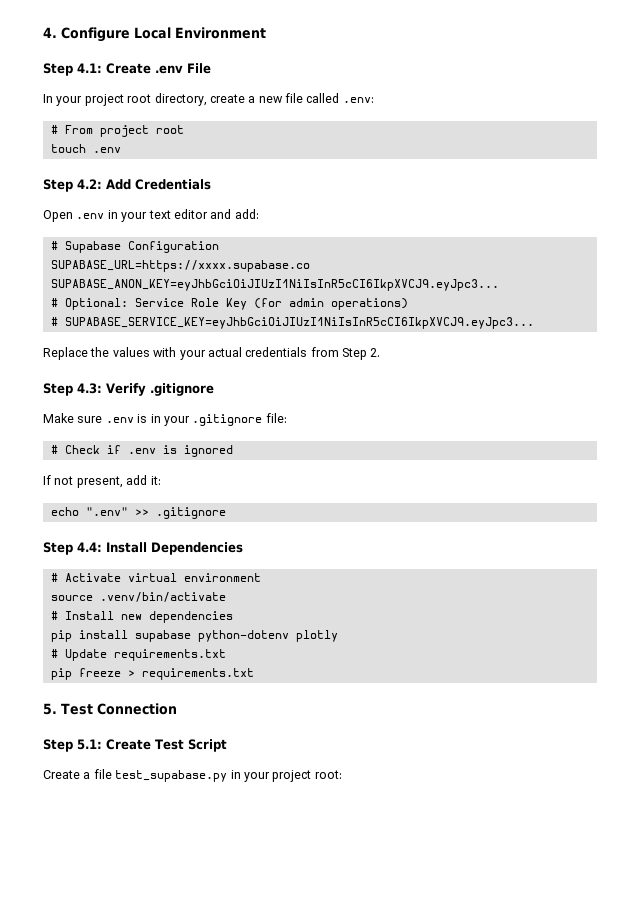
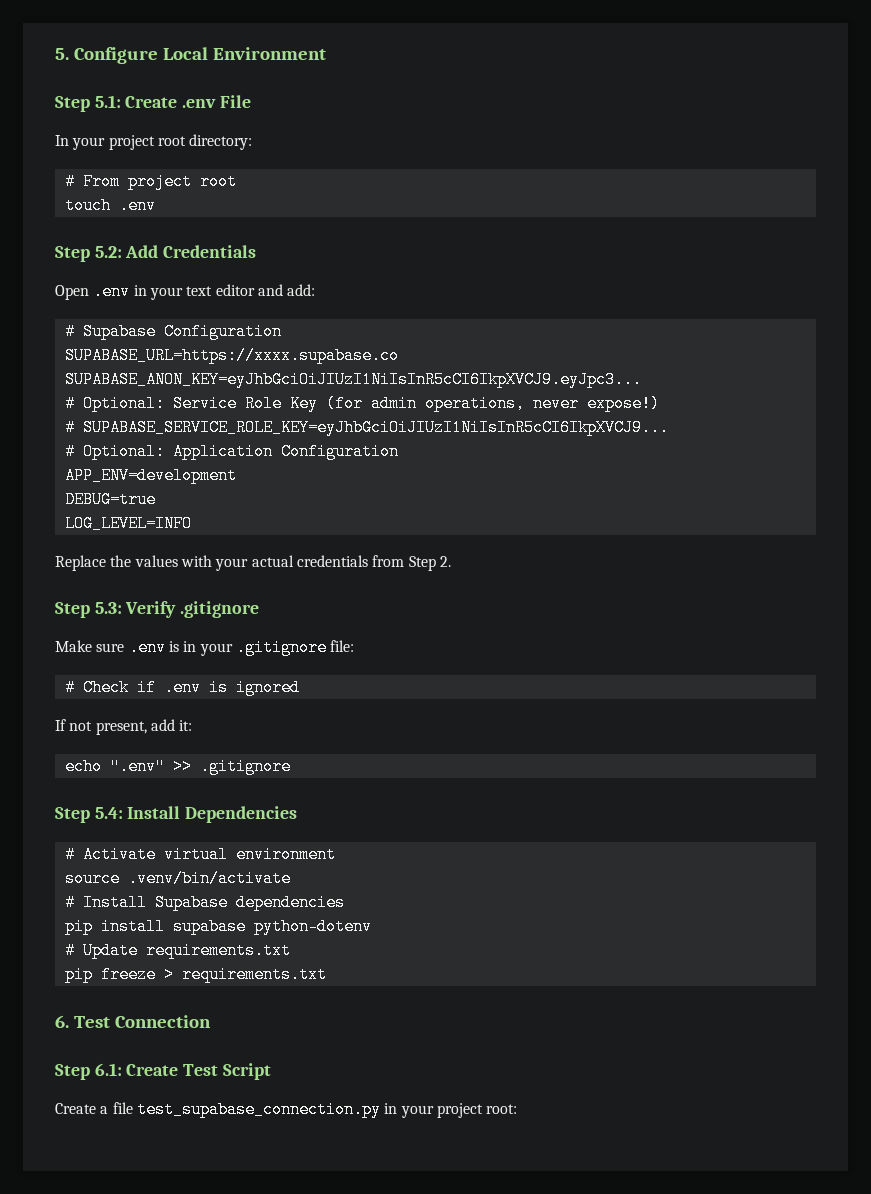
[43,27,57,38] 4. -> [55,48,69,60] 5.
[77,63,102,73] 4.1: -> [94,95,121,108] 5.1:
[154,93,374,106] directory, create a new file called .env: -> [189,134,253,150] directory:
[77,179,102,189] 4.2: -> [94,246,122,258] 5.2:
[330,298,408,310] [50,317,534,329] operations) // # SUPABASE_SERVICE_KEY=eyJhbGciOiJIUzI1NiIsInR5cCI6IkpXVCJ9.eyJpc3... -> [424,395,660,412] [64,419,669,436] [64,443,399,460] [64,467,237,484] [64,491,156,508] [64,515,192,532] operations, never expose!) // # SUPABASE_SERVICE_ROLE_KEY=eyJhbGciOiJIUzI1NiIsInR5cCI6IkpXVCJ9... // # Optional: Application Configuration // APP_ENV=development // DEBUG=true // LOG_LEVEL=INFO
[77,383,102,394] 4.3: -> [94,602,122,614] 5.3:
[77,542,102,552] 4.4: -> [94,807,123,819] 5.4:
[120,614,142,620] new -> [154,894,228,911] Supabase
[295,630,338,642] plotly -> (372, 926) none
[43,703,57,715] 5. -> [55,1015,69,1028] 6.
[77,739,102,750] 5.1: -> [94,1063,122,1076] 6.1:
[115,770,228,782] test_supabase.py -> [136,1101,381,1118] test_supabase_connection.py

